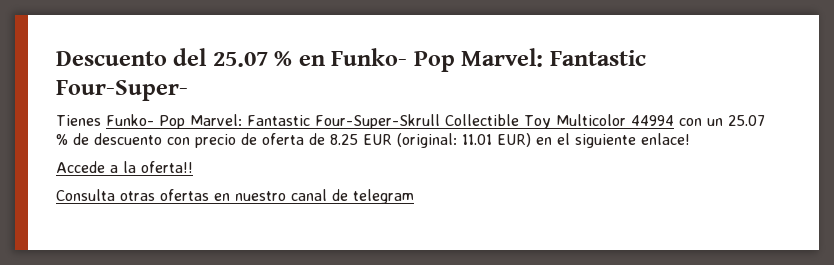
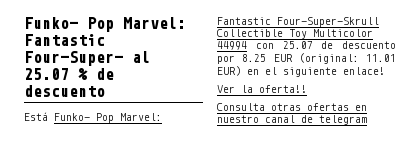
[56,48,325,67] Descuento del 25.07 % en -> (24, 23) none
[56,115,101,126] // Tienes -> [132,51,150,63] [24,68,114,80] [24,85,105,97] [24,112,48,121] al 25.07 % de descuento // Está
[706,115,765,126] [56,133,325,148] un 25.07 % de descuento con precio de oferta de -> [282,41,396,49] [217,55,235,64] 25.07 de descuento por
[56,161,118,173] Accede a -> [217,85,235,93] Ver

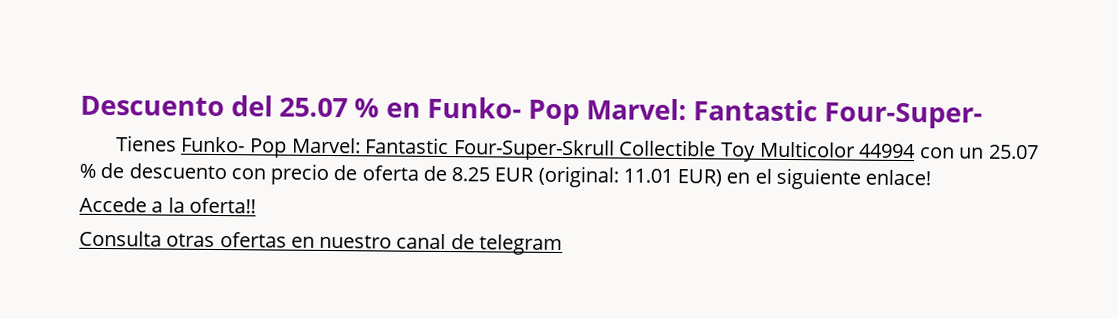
(24, 23) none -> [80,95,421,118] Descuento del 25.07 % en
[132,51,150,63] [24,68,114,80] [24,85,105,97] [24,112,48,121] al 25.07 % de descuento // Está -> [115,135,177,152] // Tienes
[282,41,396,49] [217,55,235,64] 25.07 de descuento por -> [959,144,1039,160] [79,163,447,186] un 25.07 % de descuento con precio de oferta de
[217,85,235,93] Ver -> [79,196,164,213] Accede a

